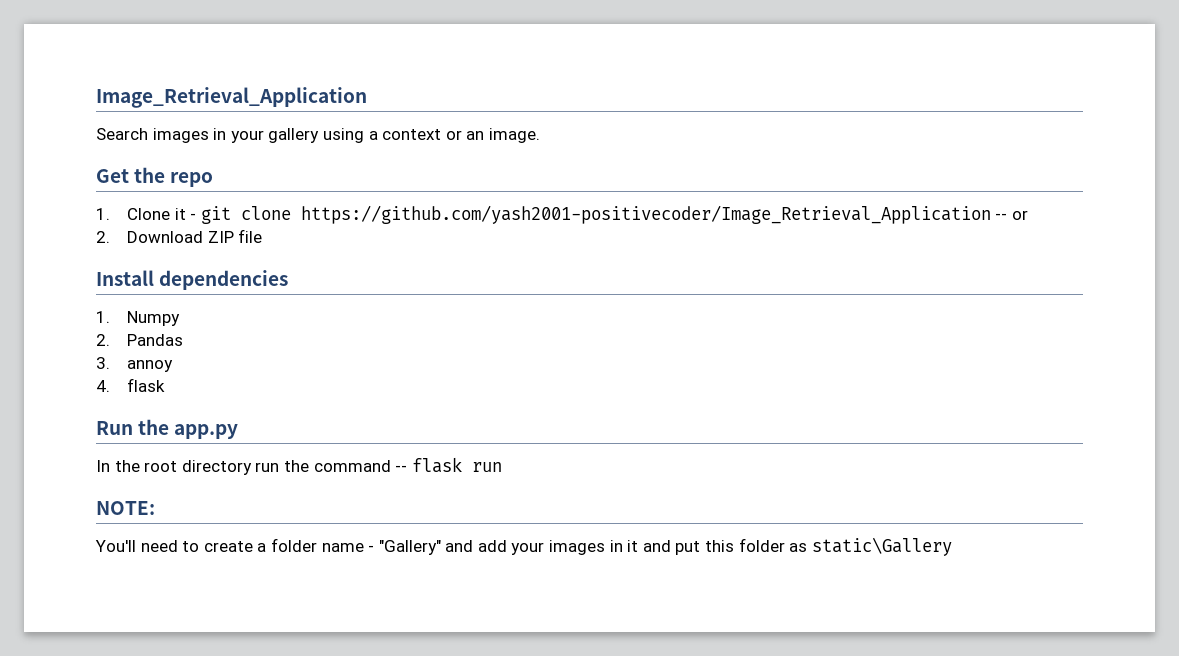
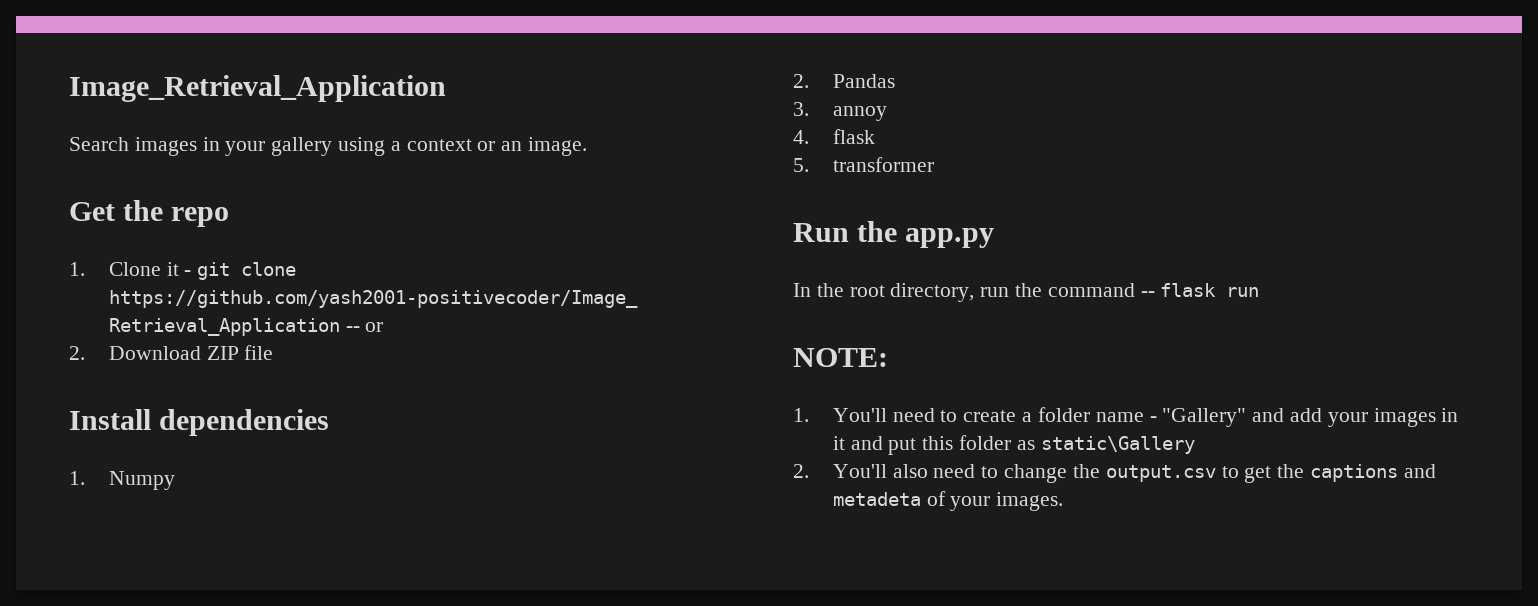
(166, 385) none -> [793,157,934,172] // 5. transformer
[181,460,252,475] directory -> [890,283,975,302] directory,
(155, 508) none -> [793,408,809,422] 1.
(952, 546) none -> [793,464,1436,483] [832,491,1064,511] // 2. You'll also need to change the output.csv to get the captions and metadeta of your images.

